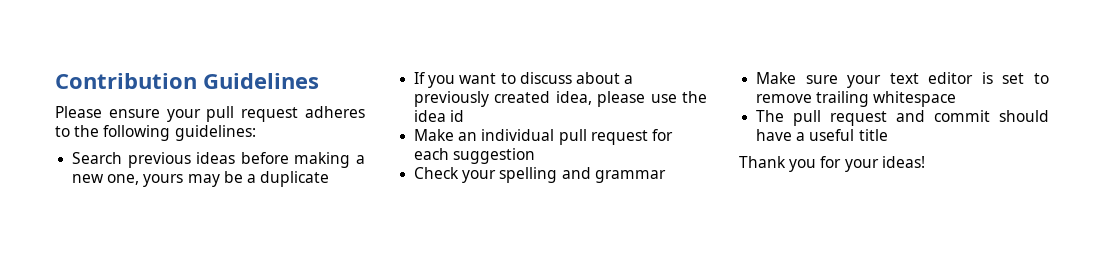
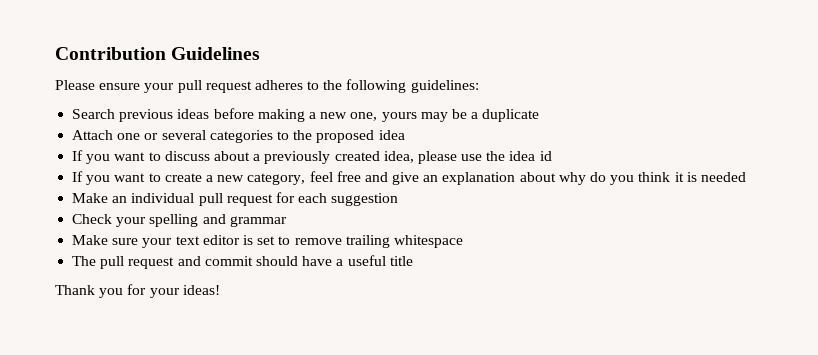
(330, 179) none -> [72,130,405,143] // Attach one or several categories to the proposed idea
(465, 116) none -> [72,171,746,185] // If you want to create a new category, feel free and give an explanation about why do you think it is needed

